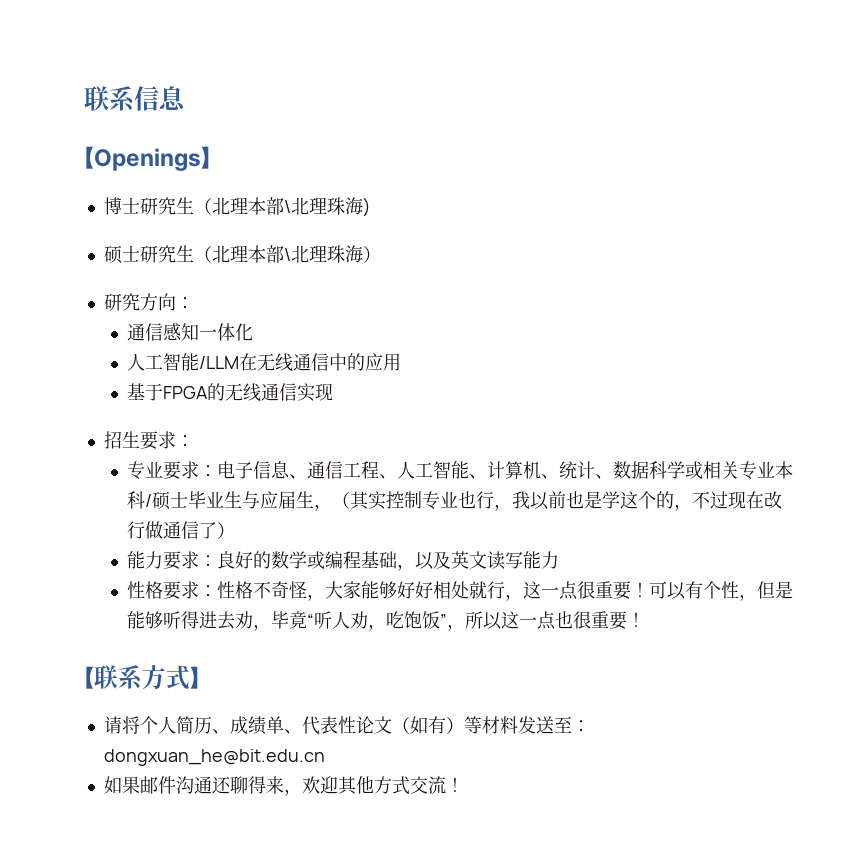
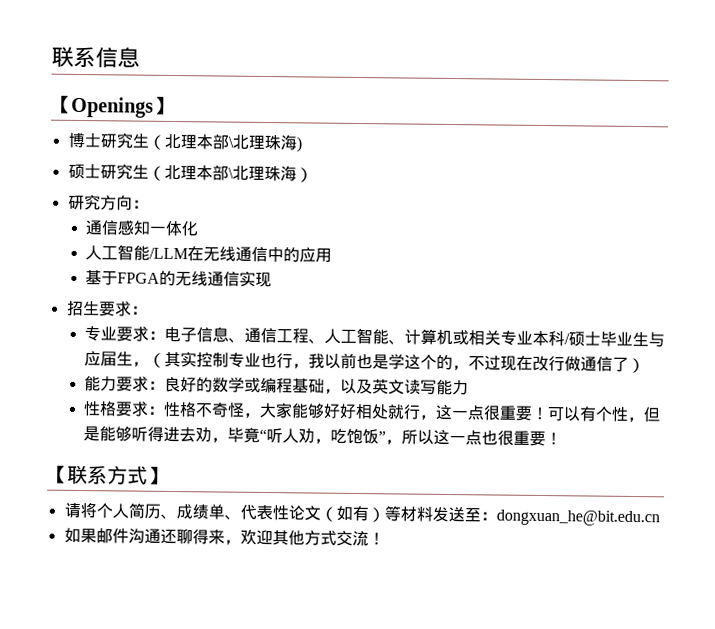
[540,461,685,479] 、统计、数据科学 -> (454, 337) none

